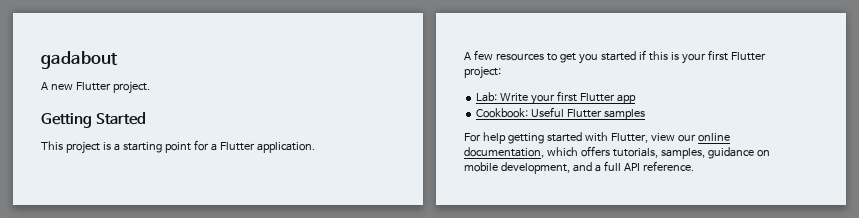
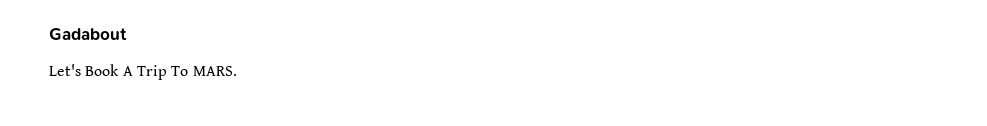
[41,51,118,69] [41,81,150,94] [41,112,147,128] [41,140,315,154] [464,50,766,64] [464,66,501,79] [476,91,636,105] [476,107,646,120] [464,132,730,144] [464,146,770,159] [464,161,694,174] gadabout // A new Flutter project. // Getting Started // This project is a starting point for a Flutter application. // A few resources to get you started if this is your first Flutter project: // Lab: Write your first Flutter app // Cookbook: Useful Flutter samples // For help getting started with Flutter, view our online documentation, which offers tutorials, samples, guidance on mobile development, and a full API reference. -> [49,28,127,40] [49,64,237,80] Gadabout // Let's Book A Trip To MARS.

